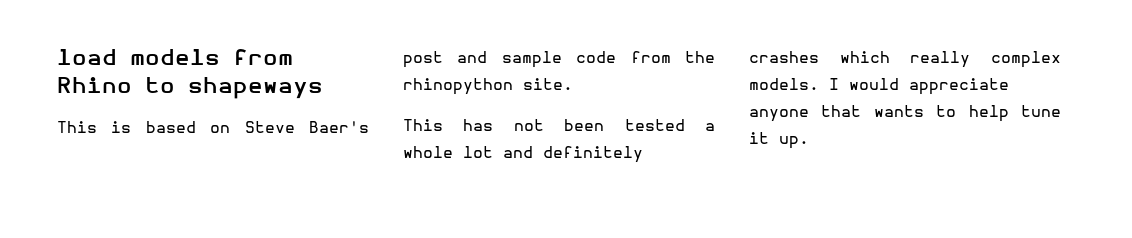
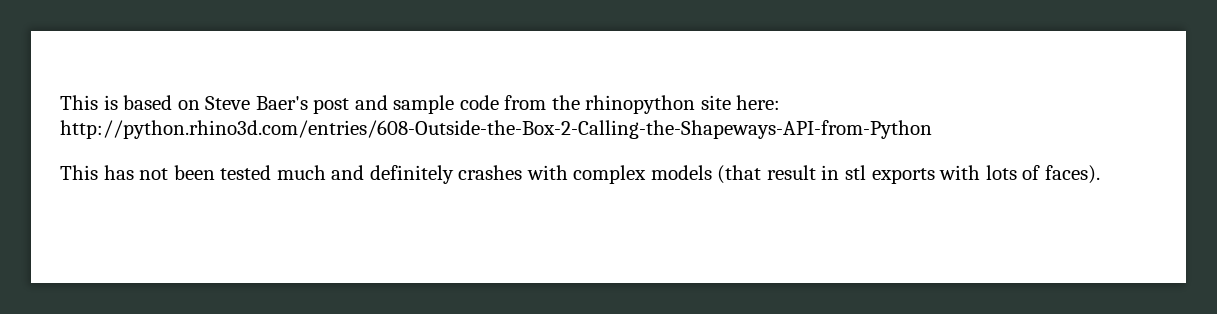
[57,49,293,65] [57,77,323,99] load models from Rhino to shapeways // -> (60, 102) none
[523,78,573,90] site. -> [700,95,781,110] [60,120,932,139] site here: http://python.rhino3d.com/entries/608-Outside-the-Box-2-Calling-the-Shapeways-API-from-Python
[705,123,715,131] [403,146,643,163] [749,51,1061,68] [749,78,1009,95] [749,105,1061,122] [749,132,809,149] a whole lot and definitely crashes which really complex models. I would appreciate anyone that wants to help tune it up. -> [276,165,1100,184] much and definitely crashes with complex models (that result in stl exports with lots of faces).

